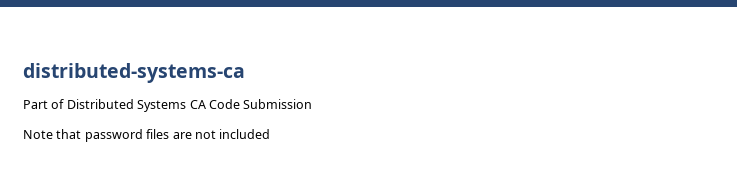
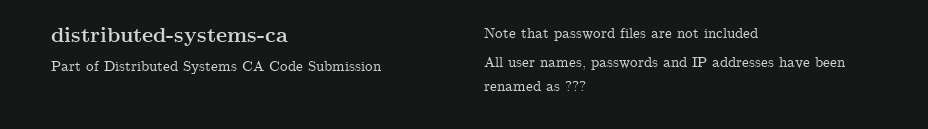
(271, 134) none -> [484,57,846,70] [484,81,586,91] // All user names, passwords and IP addresses have been renamed as ???

